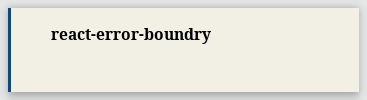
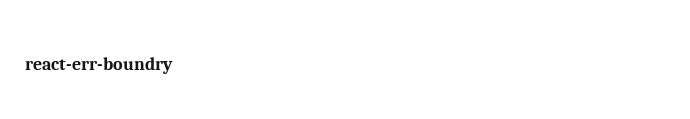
[51,28,211,44] react-error-boundry -> [25,57,173,74] react-err-boundry

